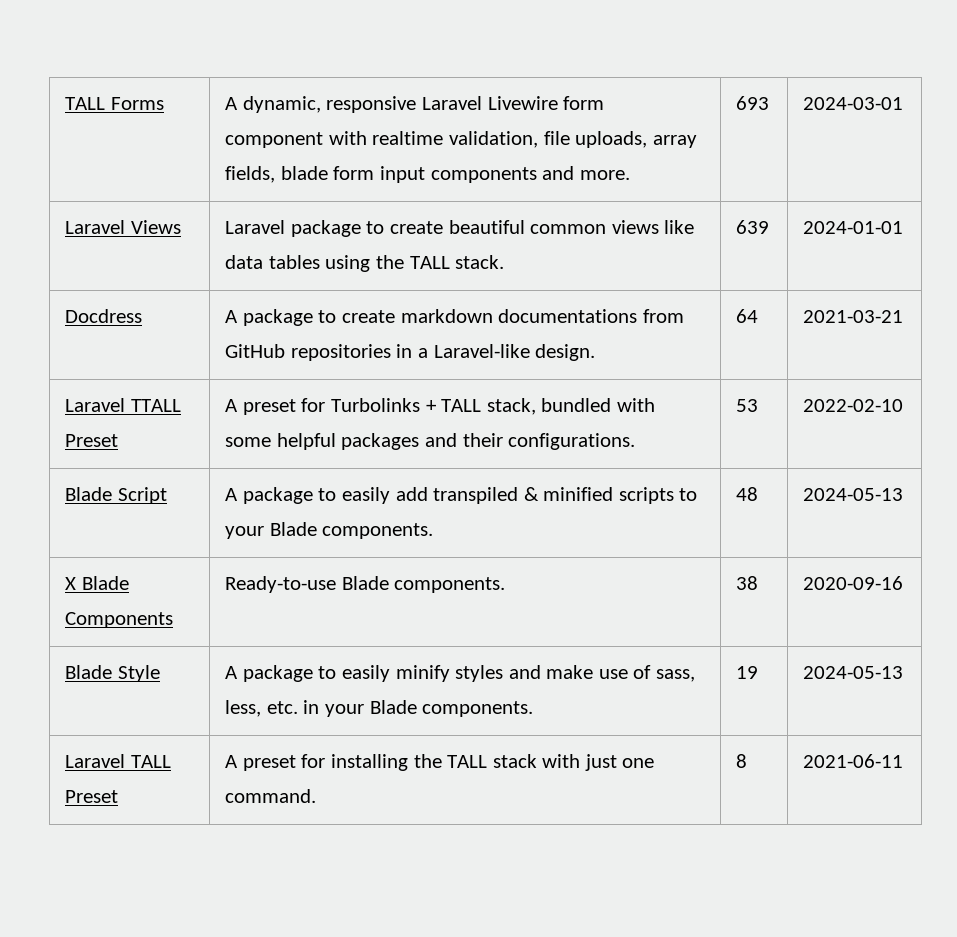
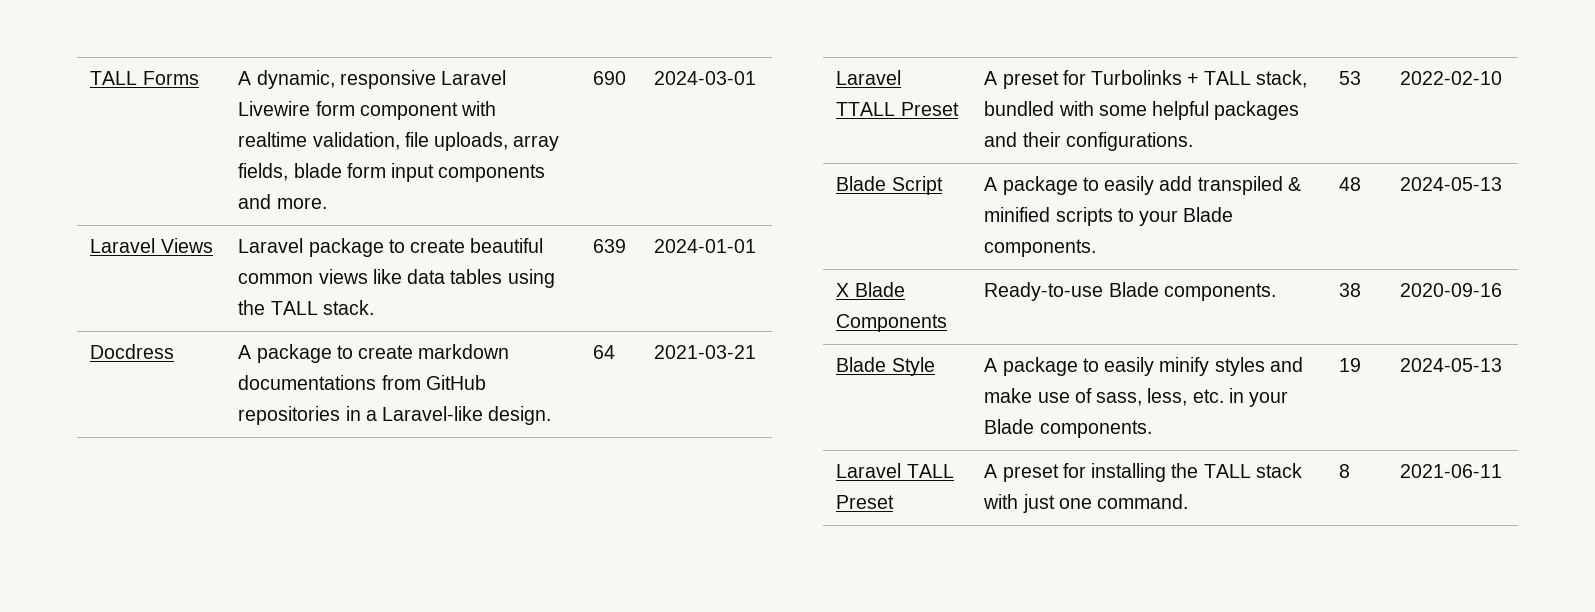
[736,96,770,110] 693 -> [593,71,627,85] 690

